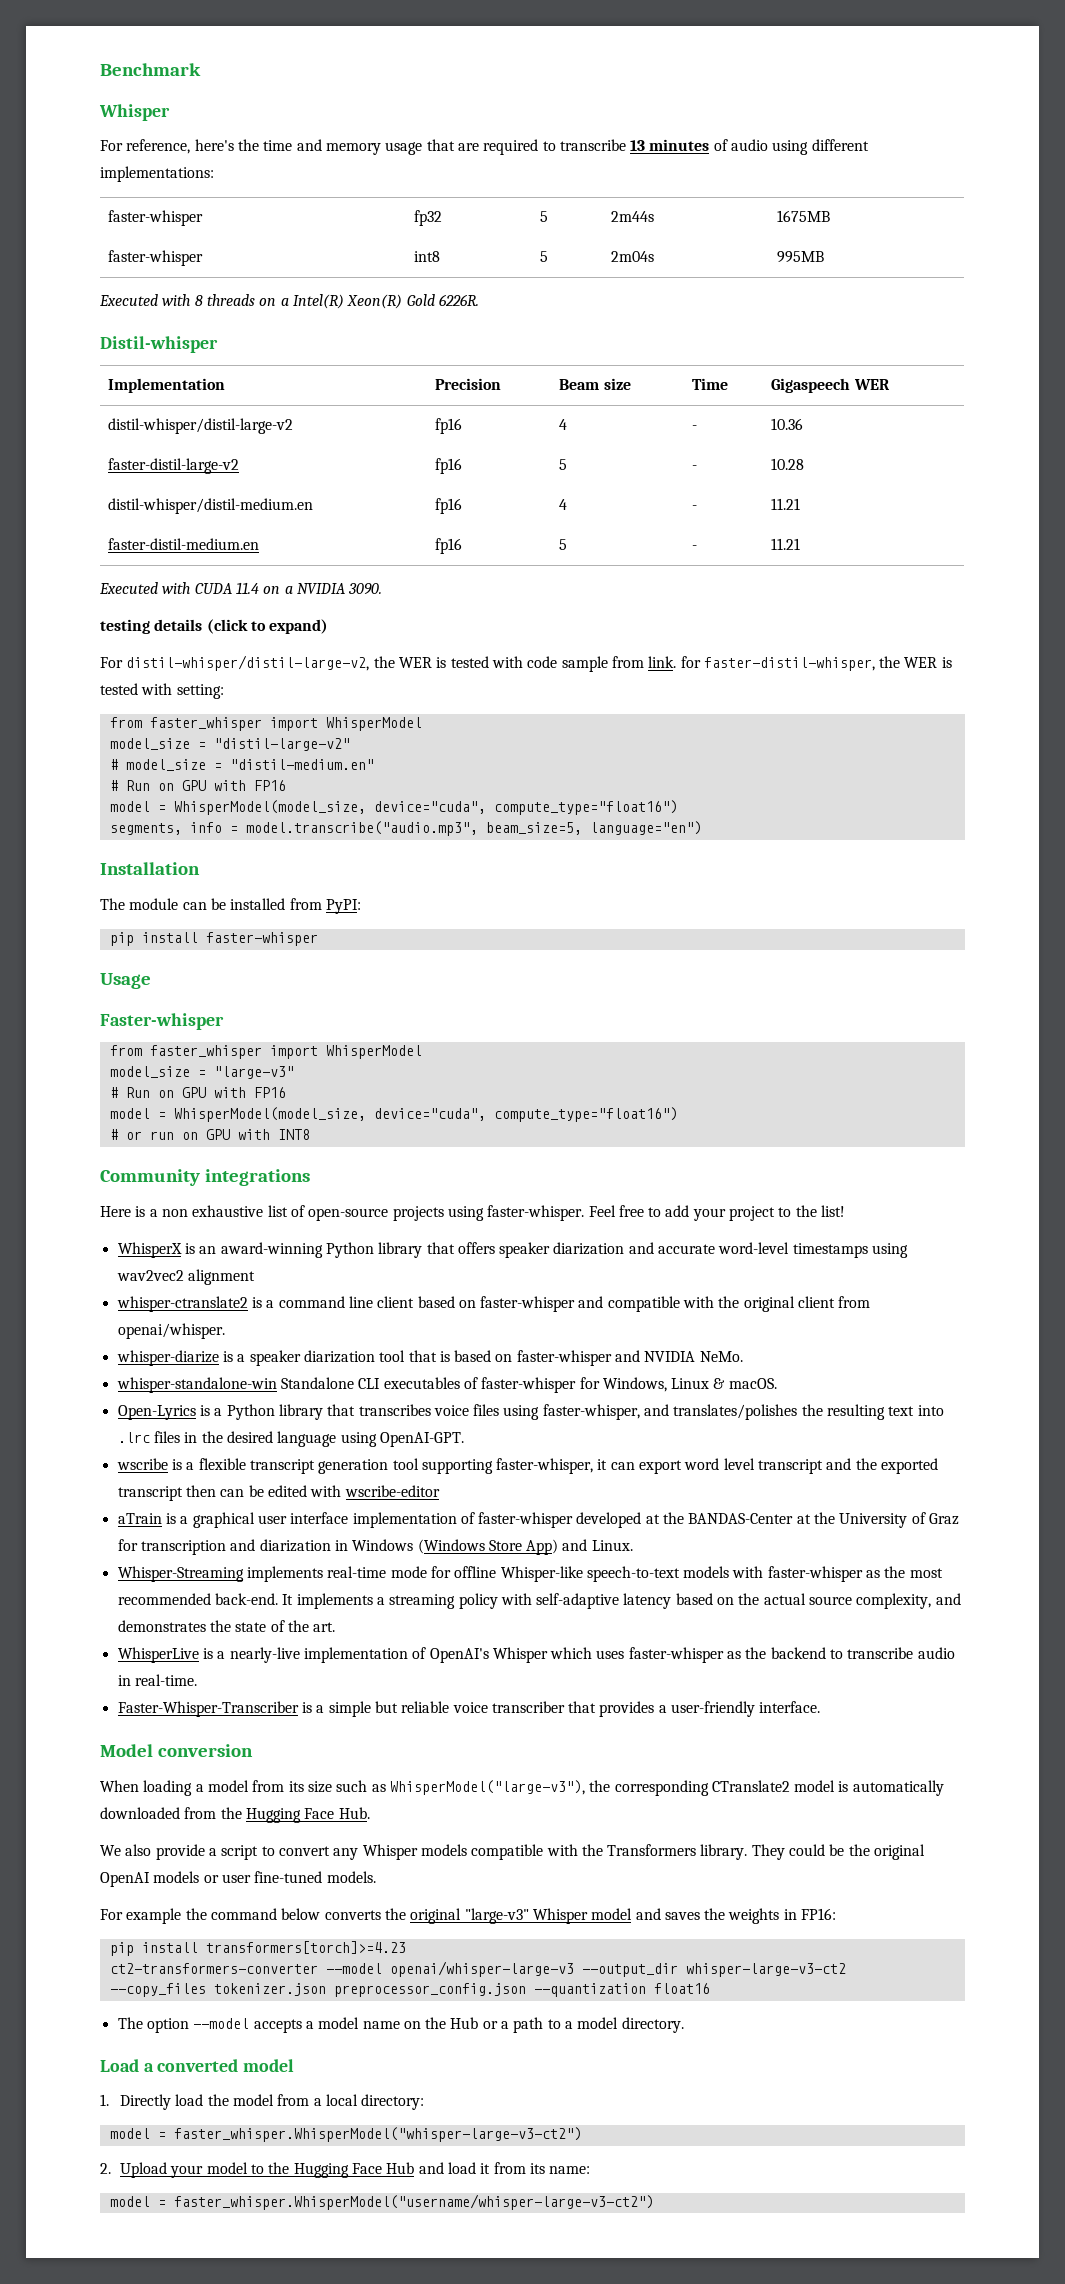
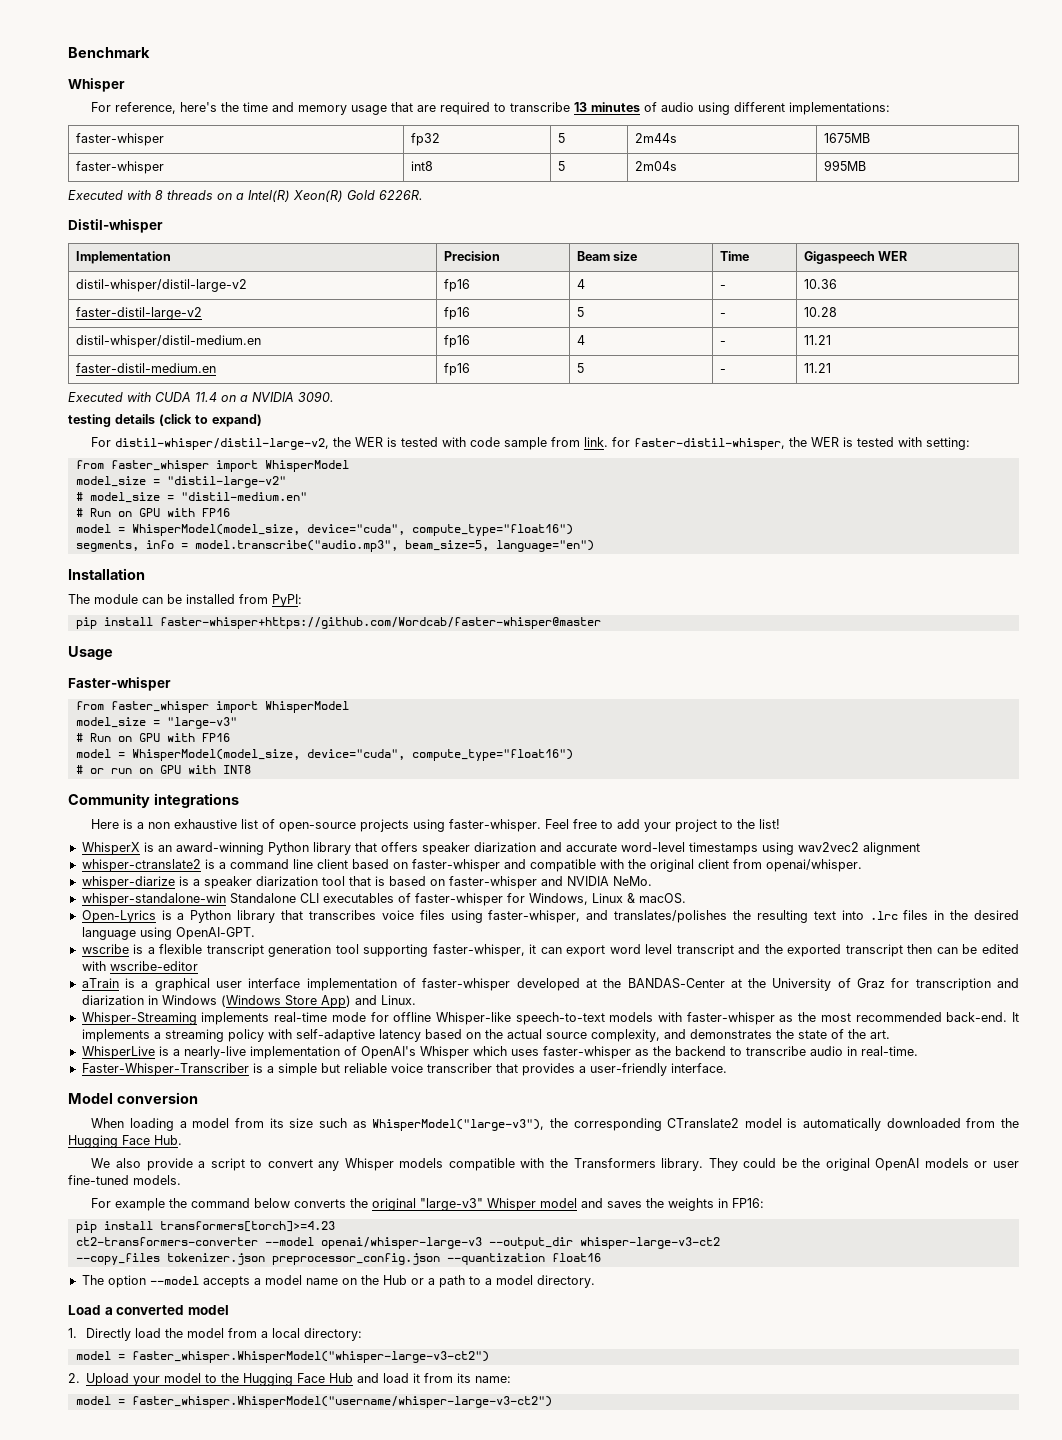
[205,932,318,946] faster-whisper -> [159,617,601,629] faster-whisper+https://github.com/Wordcab/faster-whisper@master

